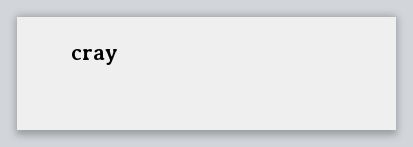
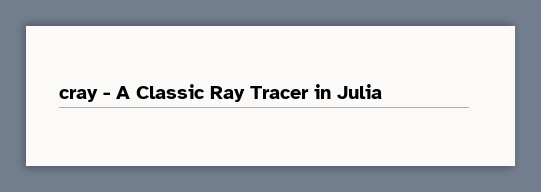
(118, 57) none -> [103,84,382,102] - A Classic Ray Tracer in Julia

